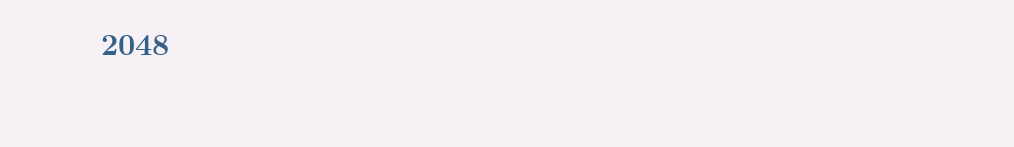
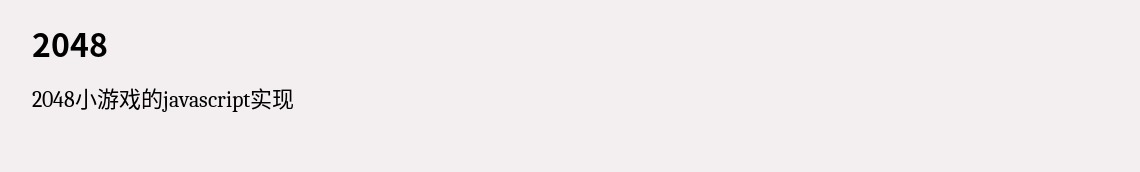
[101,35,169,56] 2048 -> [32,33,108,57] [32,88,294,112] 2048 // 2048小游戏的javascript实现

